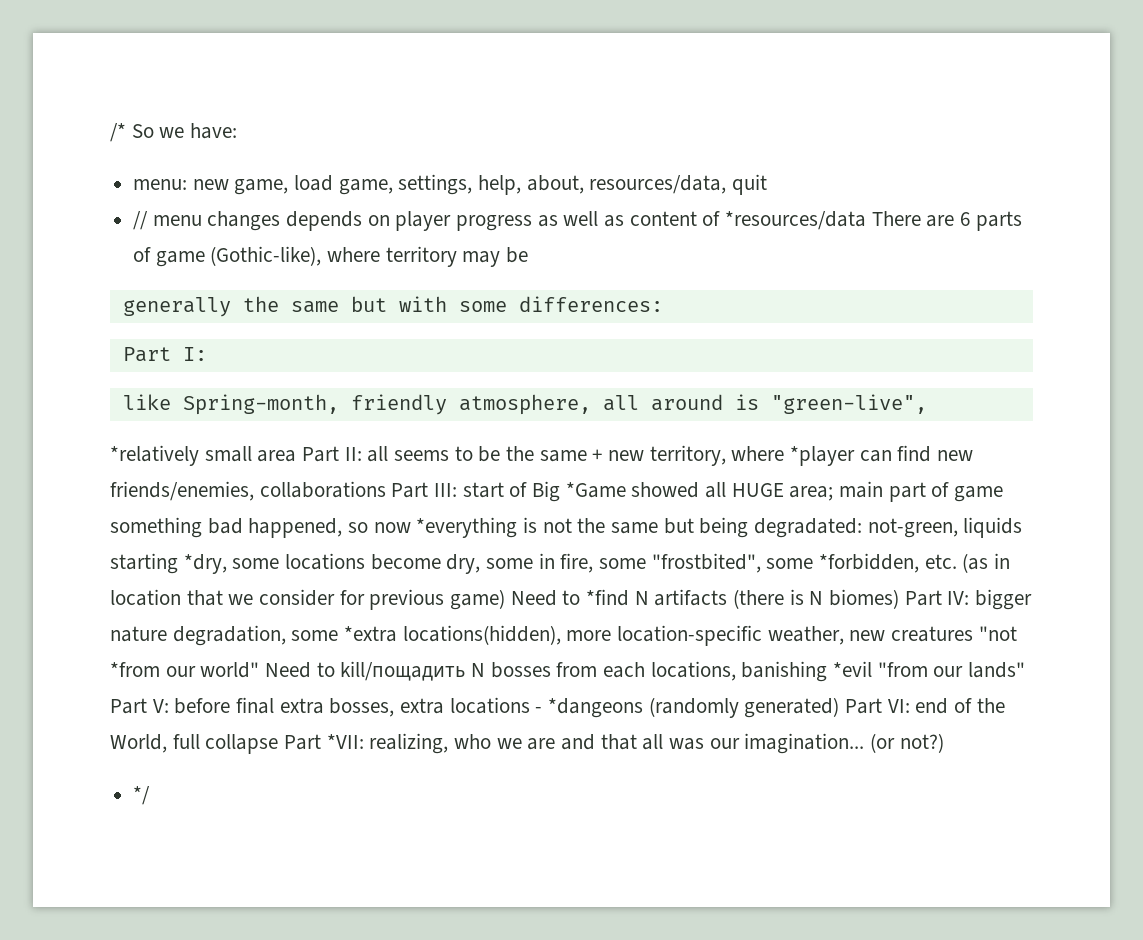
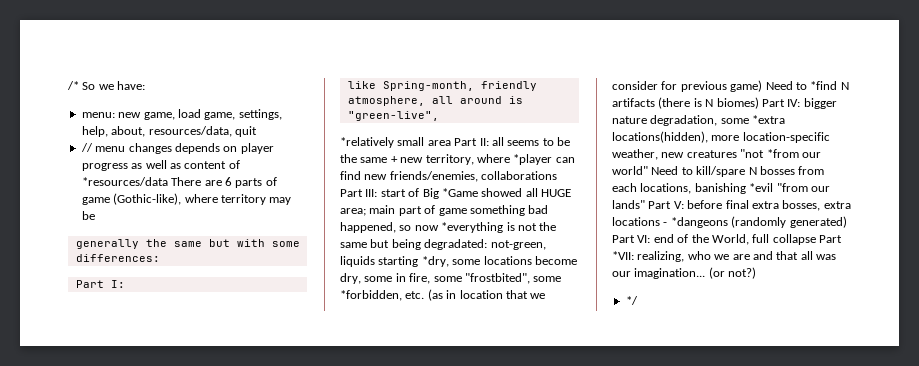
[340,661,466,681] kill/пощадить -> [696,166,746,177] kill/spare

